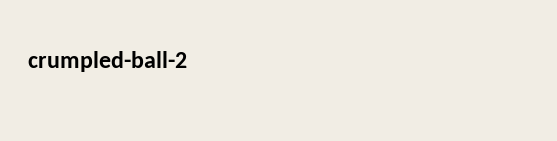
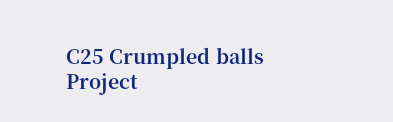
[28,51,187,72] crumpled-ball-2 -> [66,47,264,69] [66,73,138,95] C25 Crumpled balls Project

